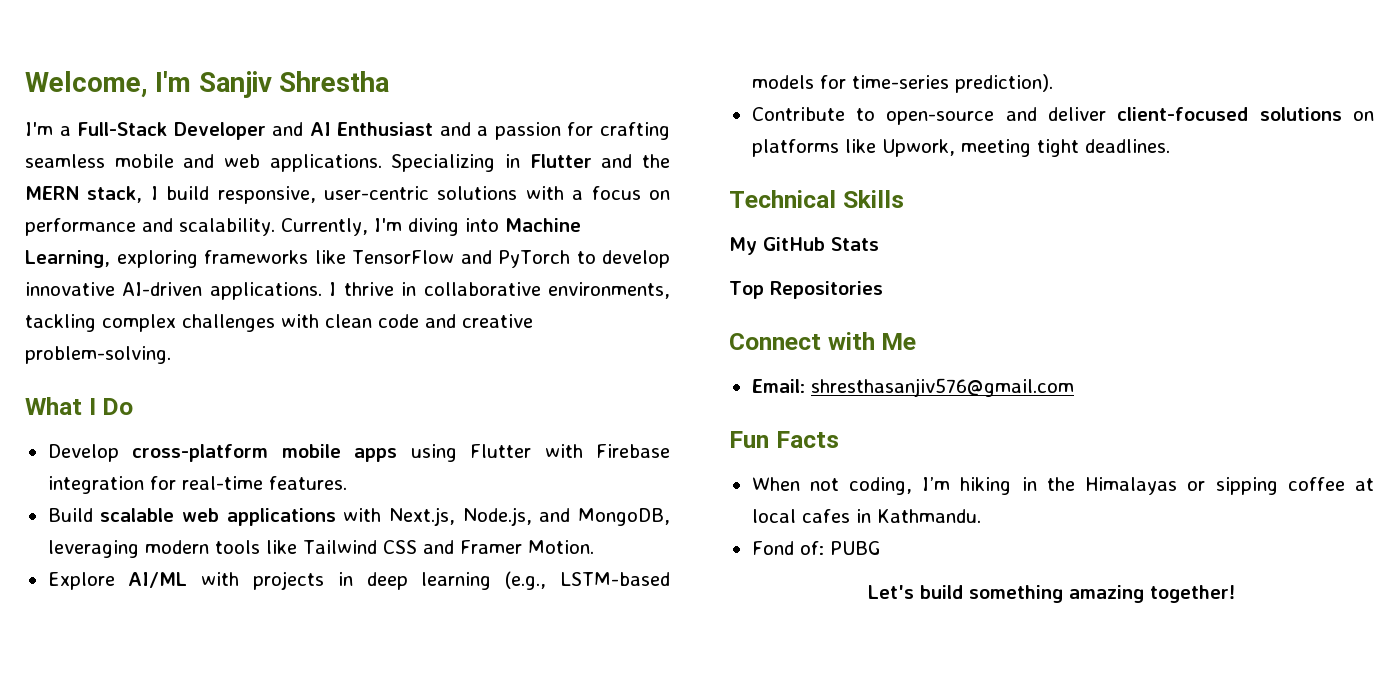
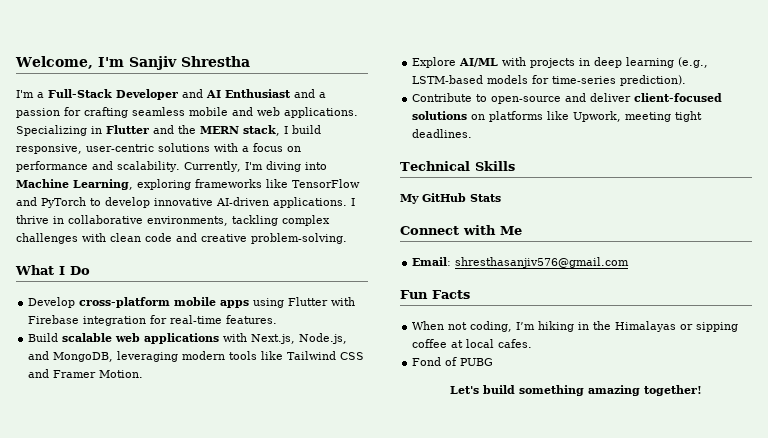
[729,281,883,299] // Top Repositories -> (501, 198) none
[801,509,981,523] cafes in Kathmandu. -> [498,339,533,348] cafes.
[799,541,824,555] of: -> [445,357,458,366] of

